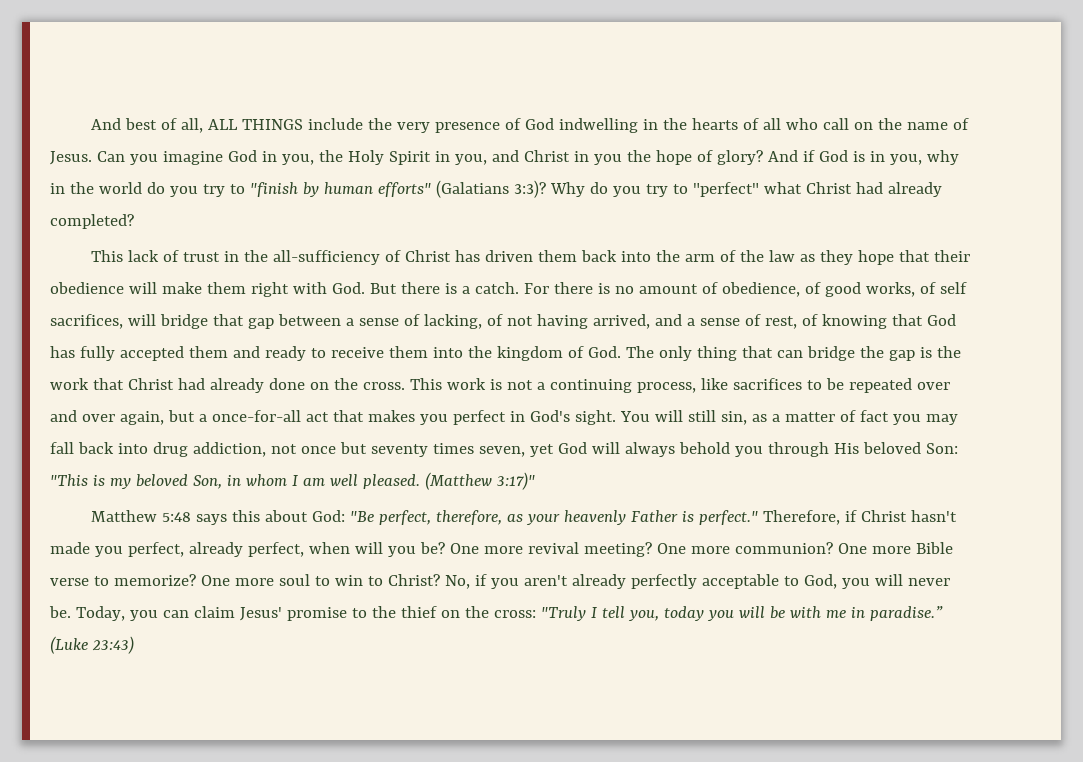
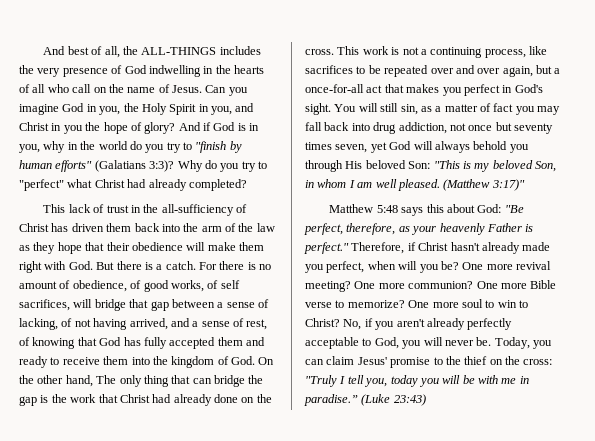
[208,118,364,130] ALL THINGS include -> [122,46,261,55] the ALL-THINGS includes
(621, 352) none -> [258,357,275,365] [19,375,93,387] On the other hand,
(957, 516) none -> [481,242,520,254] already
[188,542,304,557] already perfect, -> (365, 267) none

